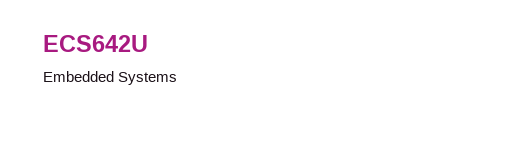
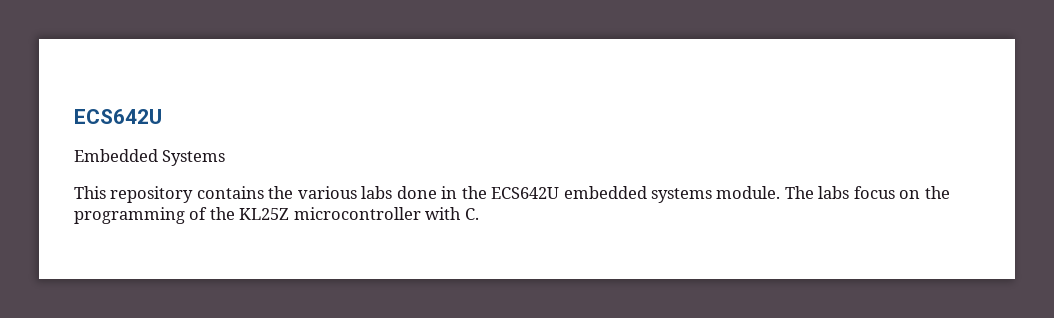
(178, 78) none -> [74,186,950,203] [74,207,479,224] // This repository contains the various labs done in the ECS642U embedded systems module. The labs focus on the programming of the KL25Z microcontroller with C.

